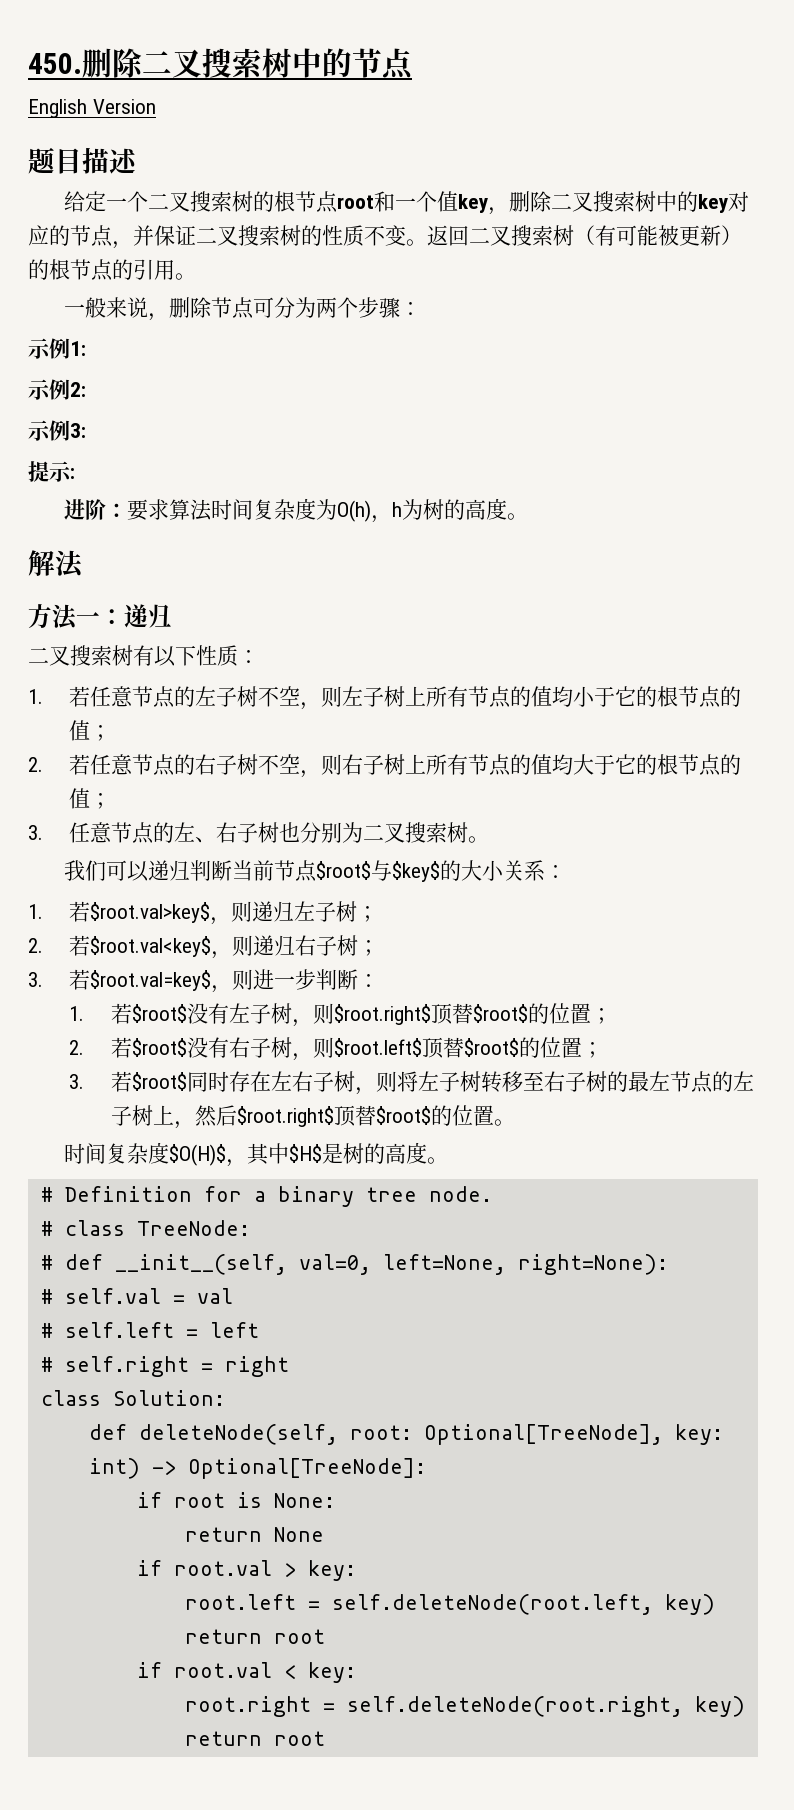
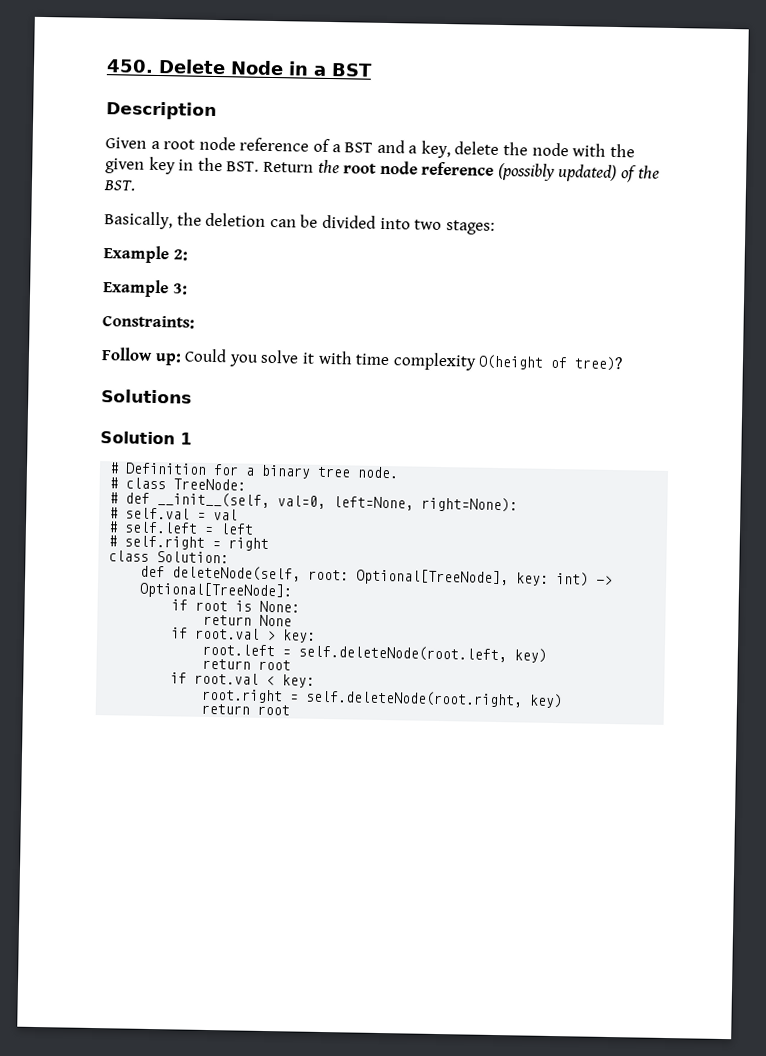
[82,48,414,80] [28,99,156,118] [28,147,138,174] [63,191,749,215] [28,225,742,249] [28,259,196,281] [63,297,421,321] [28,338,86,359] [28,379,70,400] 删除二叉搜索树中的节点 // English Version // 题目描述 // 给定一个二叉搜索树的根节点root和一个值key，删除二叉搜索树中的key对应的节点，并保证二叉搜索树的性质不变。返回二叉搜索树（有可能被更新）的根节点的引用。 // 一般来说，删除节点可分为两个步骤： // 示例1: // 示例 -> [158,59,373,77] [106,101,217,121] [105,136,635,159] [105,156,660,183] [103,180,136,191] [104,211,495,235] [103,245,169,264] Delete Node in a BST // Description // Given a root node reference of a BST and a key, delete the node with the given key in the BST. Return the root node reference (possibly updated) of the BST. // Basically, the deletion can be divided into two stages: // Example
[28,420,70,441] 示例 -> [103,279,169,298] Example
[28,461,75,482] [63,498,528,523] [28,550,84,578] [28,604,172,630] [28,645,259,667] [28,686,742,710] [69,720,112,741] [28,754,742,778] [69,788,112,809] [28,822,490,844] [63,860,566,882] [28,901,379,925] [28,935,380,959] [28,969,380,993] [69,1003,612,1027] [69,1037,603,1061] [69,1071,754,1095] [110,1105,515,1129] [63,1142,448,1167] 提示: // 进阶：要求算法时间复杂度为O(h)，h为树的高度。 // 解法 // 方法一：递归 // 二叉搜索树有以下性质： // 1.若任意节点的左子树不空，则左子树上所有节点的值均小于它的根节点的值； // 2.若任意节点的右子树不空，则右子树上所有节点的值均大于它的根节点的值； // 3.任意节点的左、右子树也分别为二叉搜索树。 // 我们可以递归判断当前节点$root$与$key$的大小关系： // 1.若$root.val>key$，则递归左子树； // 2.若$root.val<key$，则递归右子树； // 3.若$root.val=key$，则进一步判断： // 1.若$root$没有左子树，则$root.right$顶替$root$的位置； // 2.若$root$没有右子树，则$root.left$顶替$root$的位置； // 3.若$root$同时存在左右子树，则将左子树转移至右子树的最左节点的左子树上，然后$root.right$顶替$root$的位置。 // 时间复杂度$O(H)$，其中$H$是树的高度。 -> [102,315,195,329] [101,347,624,372] [101,389,192,404] [100,431,192,445] Constraints: // Follow up: Could you solve it with time complexity O(height of tree)? // Solutions // Solution 1

